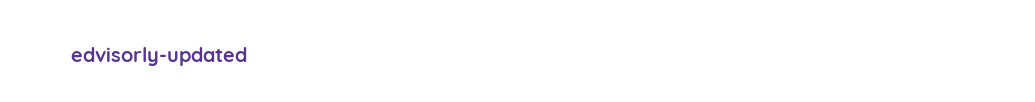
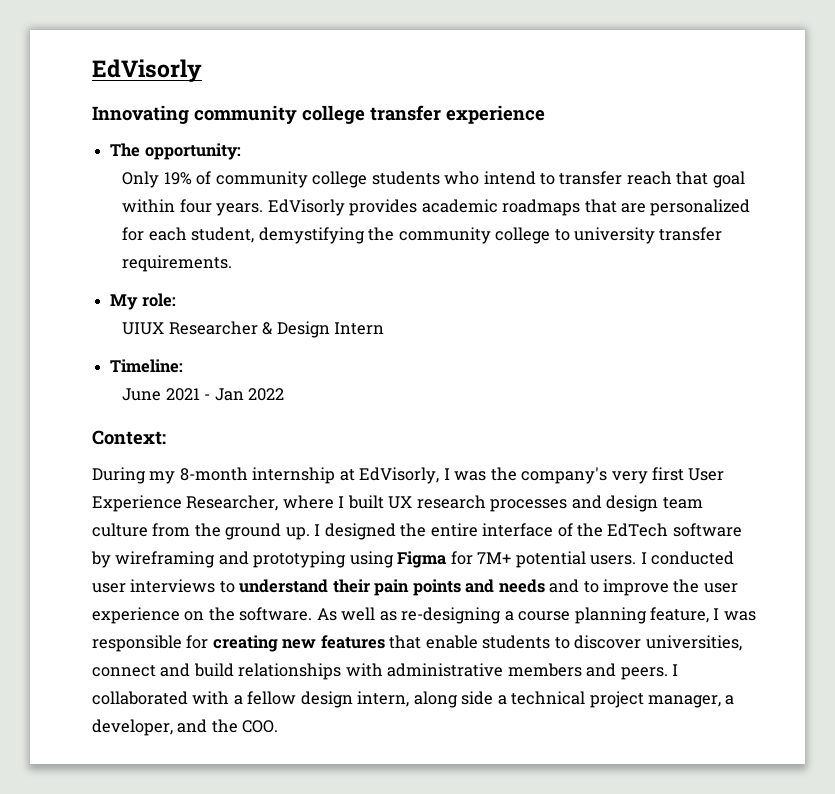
[71,47,247,66] edvisorly-updated -> [92,59,202,82] [92,105,545,124] [110,143,241,160] [122,171,745,188] [122,199,751,216] [122,227,723,244] [122,255,233,272] [110,293,176,310] [122,321,385,338] [110,359,184,373] [122,388,285,401] [92,430,166,445] [92,467,725,484] [92,495,703,512] [92,523,742,540] [91,551,735,568] [92,579,738,596] [92,607,756,624] [92,635,742,652] [92,663,679,680] [92,691,735,708] [92,719,279,736] EdVisorly // Innovating community college transfer experience // The opportunity: // Only 19% of community college students who intend to transfer reach that goal within four years. EdVisorly provides academic roadmaps that are personalized for each student, demystifying the community college to university transfer requirements. // My role: // UIUX Researcher & Design Intern // Timeline: // June 2021 - Jan 2022 // Context: // During my 8-month internship at EdVisorly, I was the company's very first User Experience Researcher, where I built UX research processes and design team culture from the ground up. I designed the entire interface of the EdTech software by wireframing and prototyping using Figma for 7M+ potential users. I conducted user interviews to understand their pain points and needs and to improve the user experience on the software. As well as re-designing a course planning feature, I was responsible for creating new features that enable students to discover universities, connect and build relationships with administrative members and peers. I collaborated with a fellow design intern, along side a technical project manager, a developer, and the COO.

